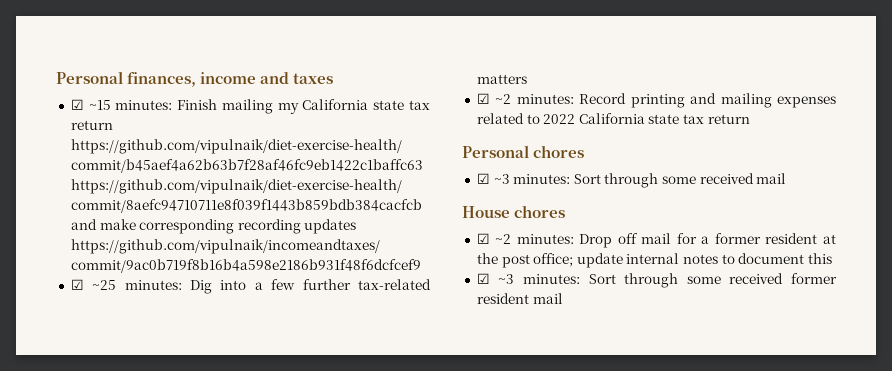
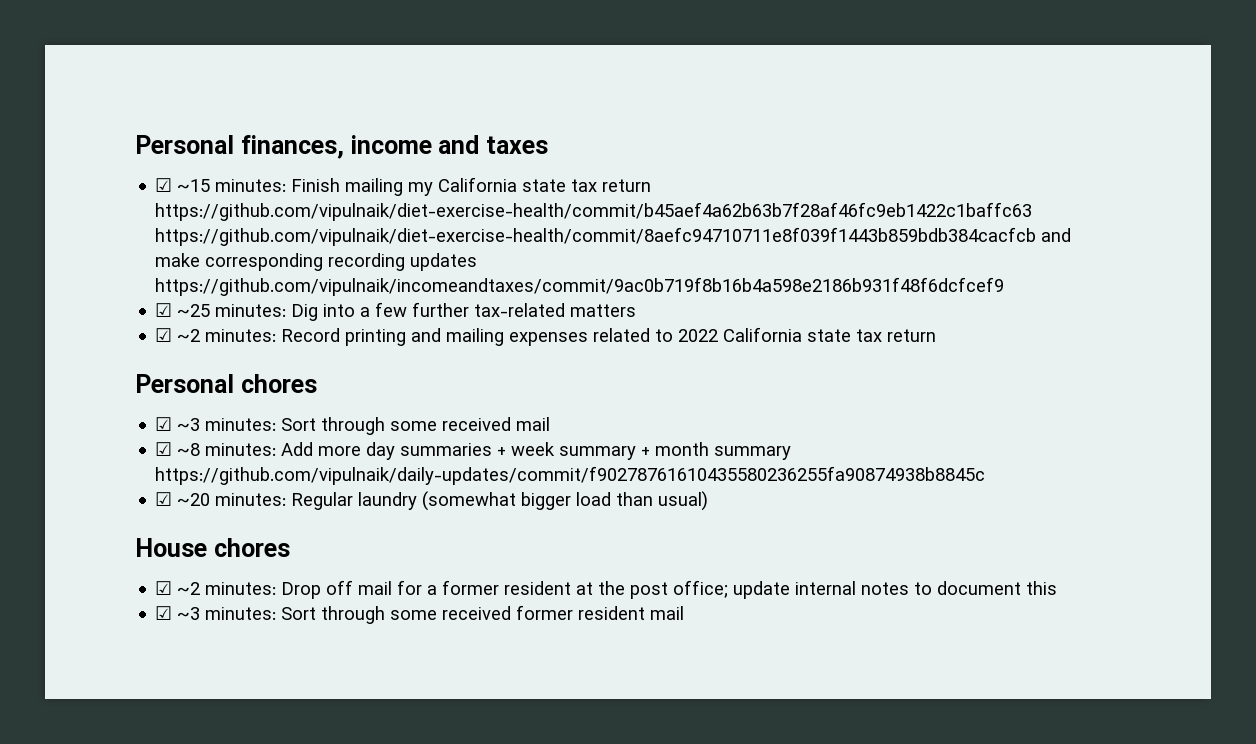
(787, 178) none -> [155,442,792,460] [155,466,986,485] [155,491,709,511] // ☑ ~8 minutes: Add more day summaries + week summary + month summary https://github.com/vipulnaik/daily-updates/commit/f90278761610435580236255fa90874938b8845c // ☑ ~20 minutes: Regular laundry (somewhat bigger load than usual)

